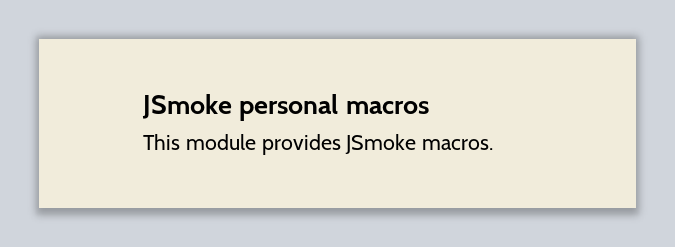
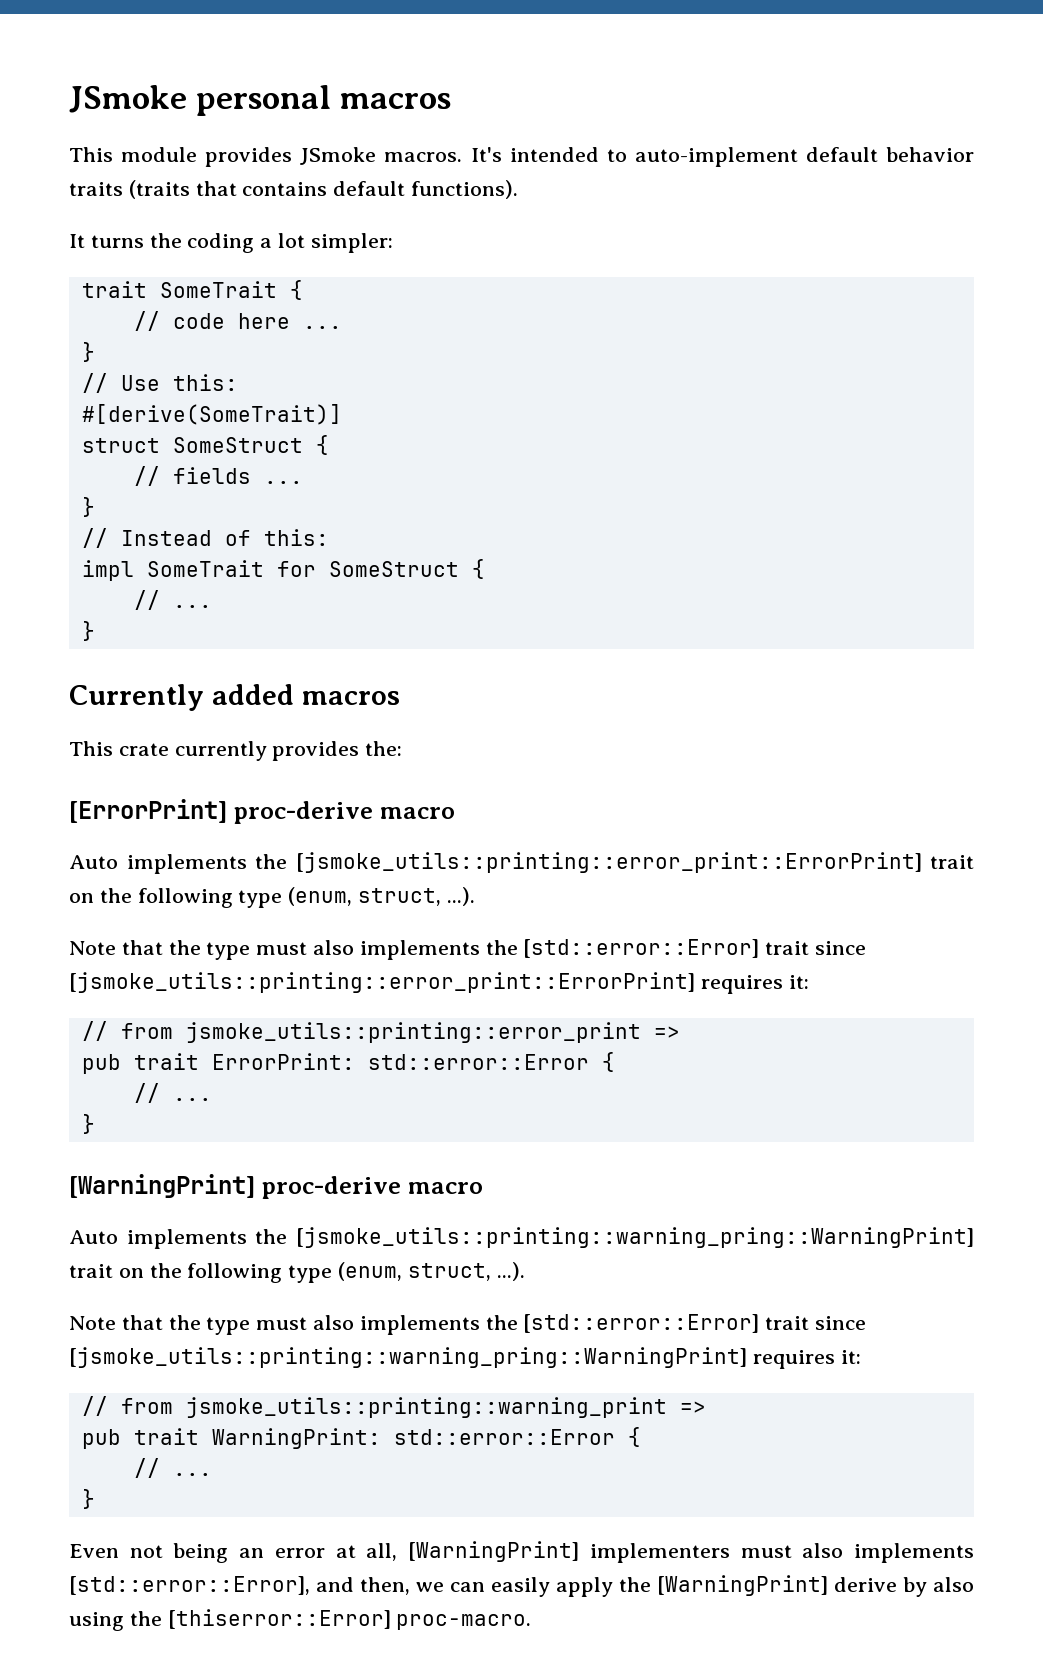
(494, 144) none -> [470,147,975,167] [69,180,519,199] [69,233,393,253] [81,280,303,300] [133,311,342,331] [81,342,95,362] [81,373,238,393] [81,404,342,425] [81,435,329,455] [133,466,303,486] [81,497,95,517] [81,528,329,548] [81,559,485,581] [133,590,212,610] [81,621,95,641] [69,684,400,711] [69,741,403,761] [69,799,455,824] [69,852,975,874] [69,887,475,908] [69,939,867,960] [69,972,809,994] [81,1021,680,1043] [81,1052,615,1074] [133,1083,212,1103] [81,1114,95,1134] [69,1174,483,1199] [69,1227,974,1249] [69,1262,525,1283] [69,1314,867,1335] [69,1347,861,1369] [81,1396,706,1418] [81,1427,641,1449] [133,1458,212,1478] [81,1489,95,1509] [69,1541,975,1563] [69,1575,974,1597] [69,1609,532,1631] It's intended to auto-implement default behavior traits (traits that contains default functions). // It turns the coding a lot simpler: // trait SomeTrait { // // code here ... // } // // Use this: // #[derive(SomeTrait)] // struct SomeStruct { // // fields ... // } // // Instead of this: // impl SomeTrait for SomeStruct { // // ... // } // Currently added macros // This crate currently provides the: // [ErrorPrint] proc-derive macro // Auto implements the [jsmoke_utils::printing::error_print::ErrorPrint] trait on the following type (enum, struct, ...). // Note that the type must also implements the [std::error::Error] trait since [jsmoke_utils::printing::error_print::ErrorPrint] requires it: // // from jsmoke_utils::printing::error_print => // pub trait ErrorPrint: std::error::Error { // // ... // } // [WarningPrint] proc-derive macro // Auto implements the [jsmoke_utils::printing::warning_pring::WarningPrint] trait on the following type (enum, struct, ...). // Note that the type must also implements the [std::error::Error] trait since [jsmoke_utils::printing::warning_pring::WarningPrint] requires it: // // from jsmoke_utils::printing::warning_print => // pub trait WarningPrint: std::error::Error { // // ... // } // Even not being an error at all, [WarningPrint] implementers must also implements [std::error::Error], and then, we can easily apply the [WarningPrint] derive by also using the [thiserror::Error] proc-macro.

